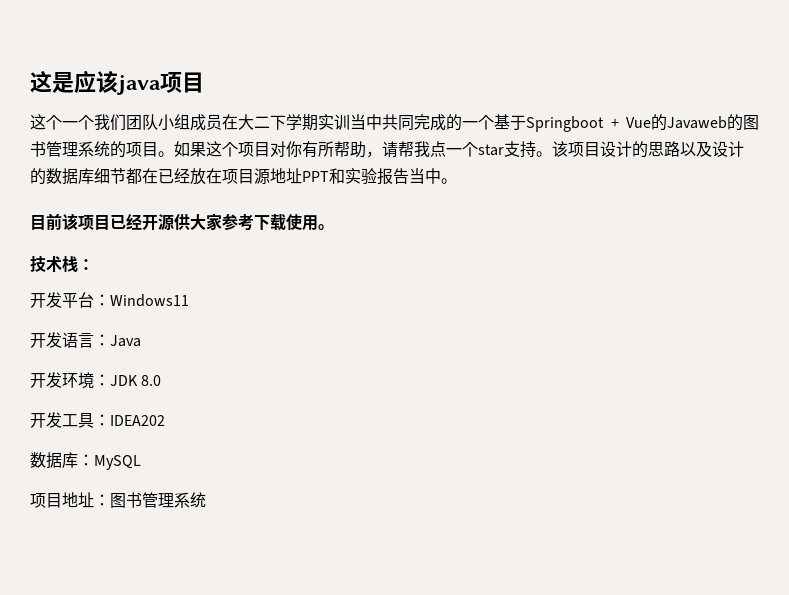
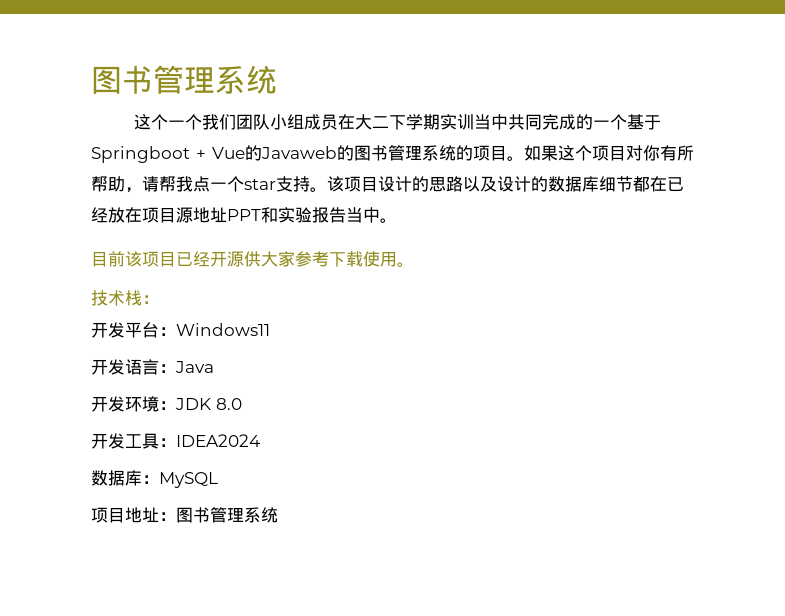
[30,70,204,95] 这是应该java项目 -> [91,65,277,94] 图书管理系统
[110,415,165,426] IDEA202 -> [176,434,260,447] IDEA2024

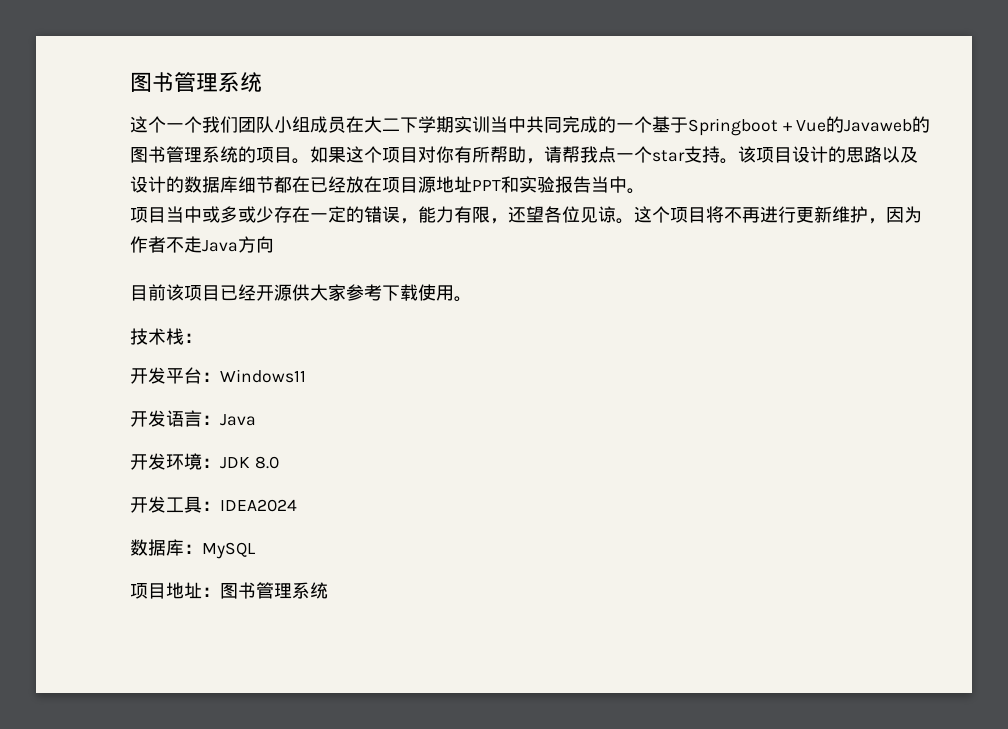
(397, 220) none -> [130,206,922,224] [130,236,274,253] // 项目当中或多或少存在一定的错误，能力有限，还望各位见谅。这个项目将不再进行更新维护，因为作者不走Java方向

